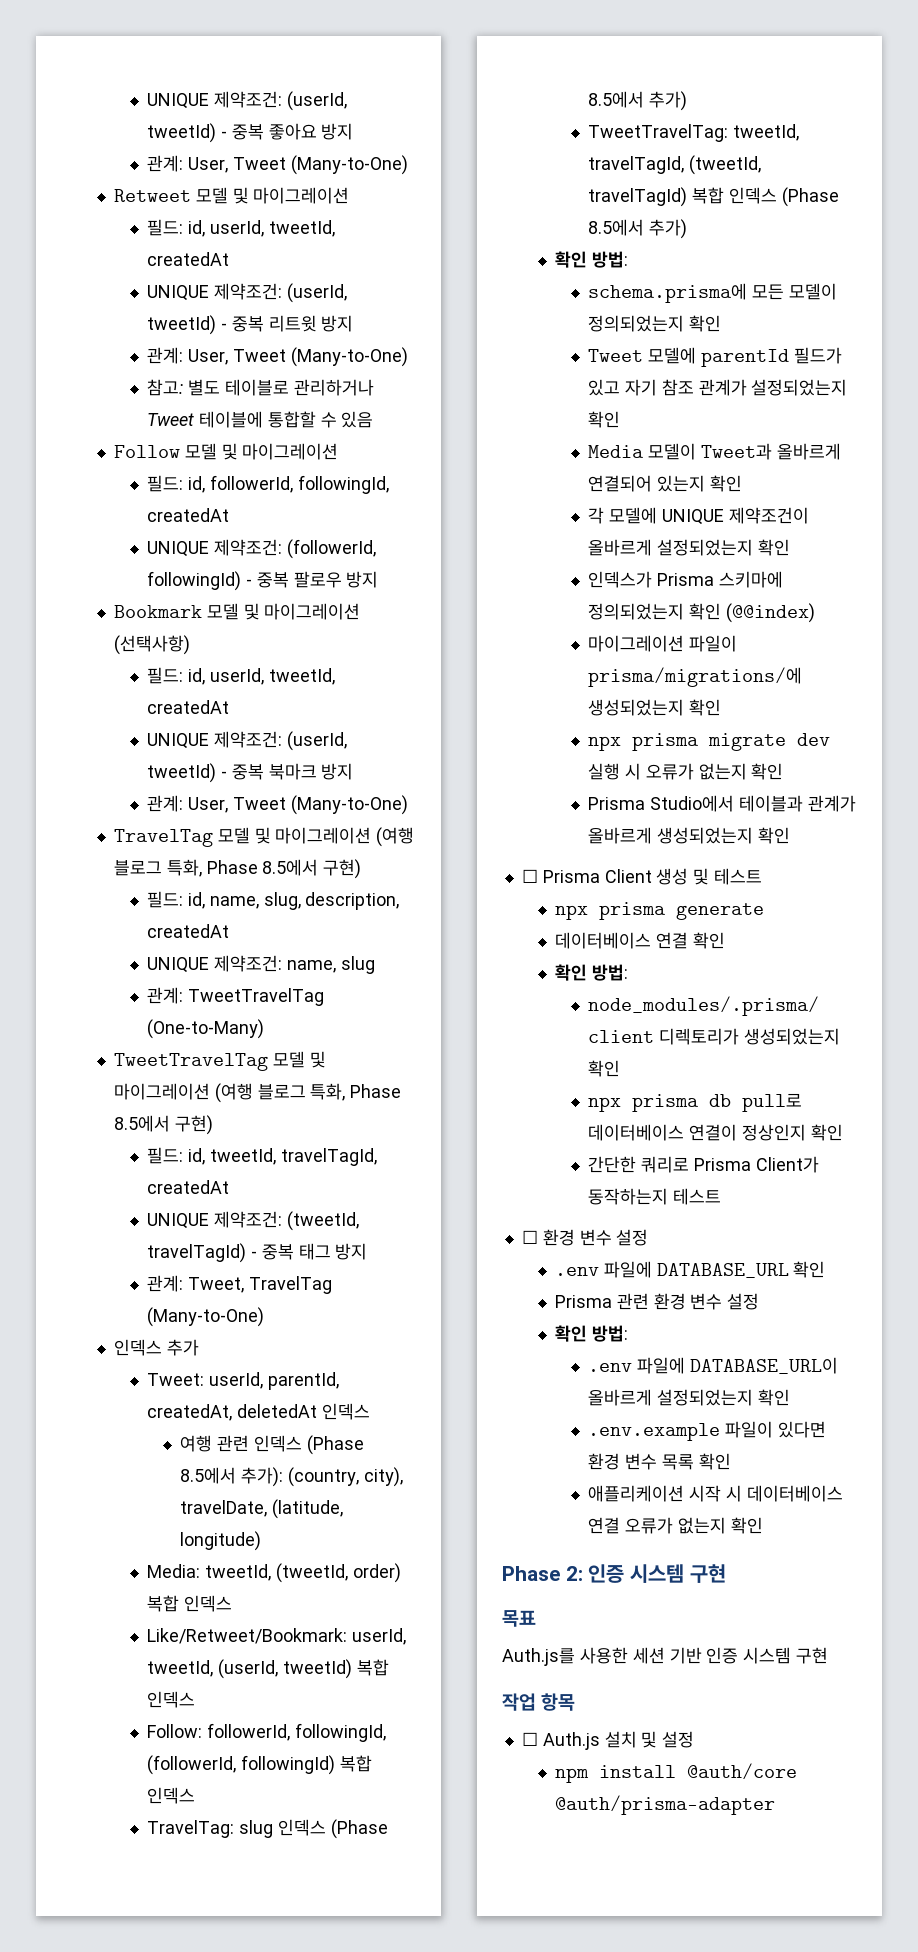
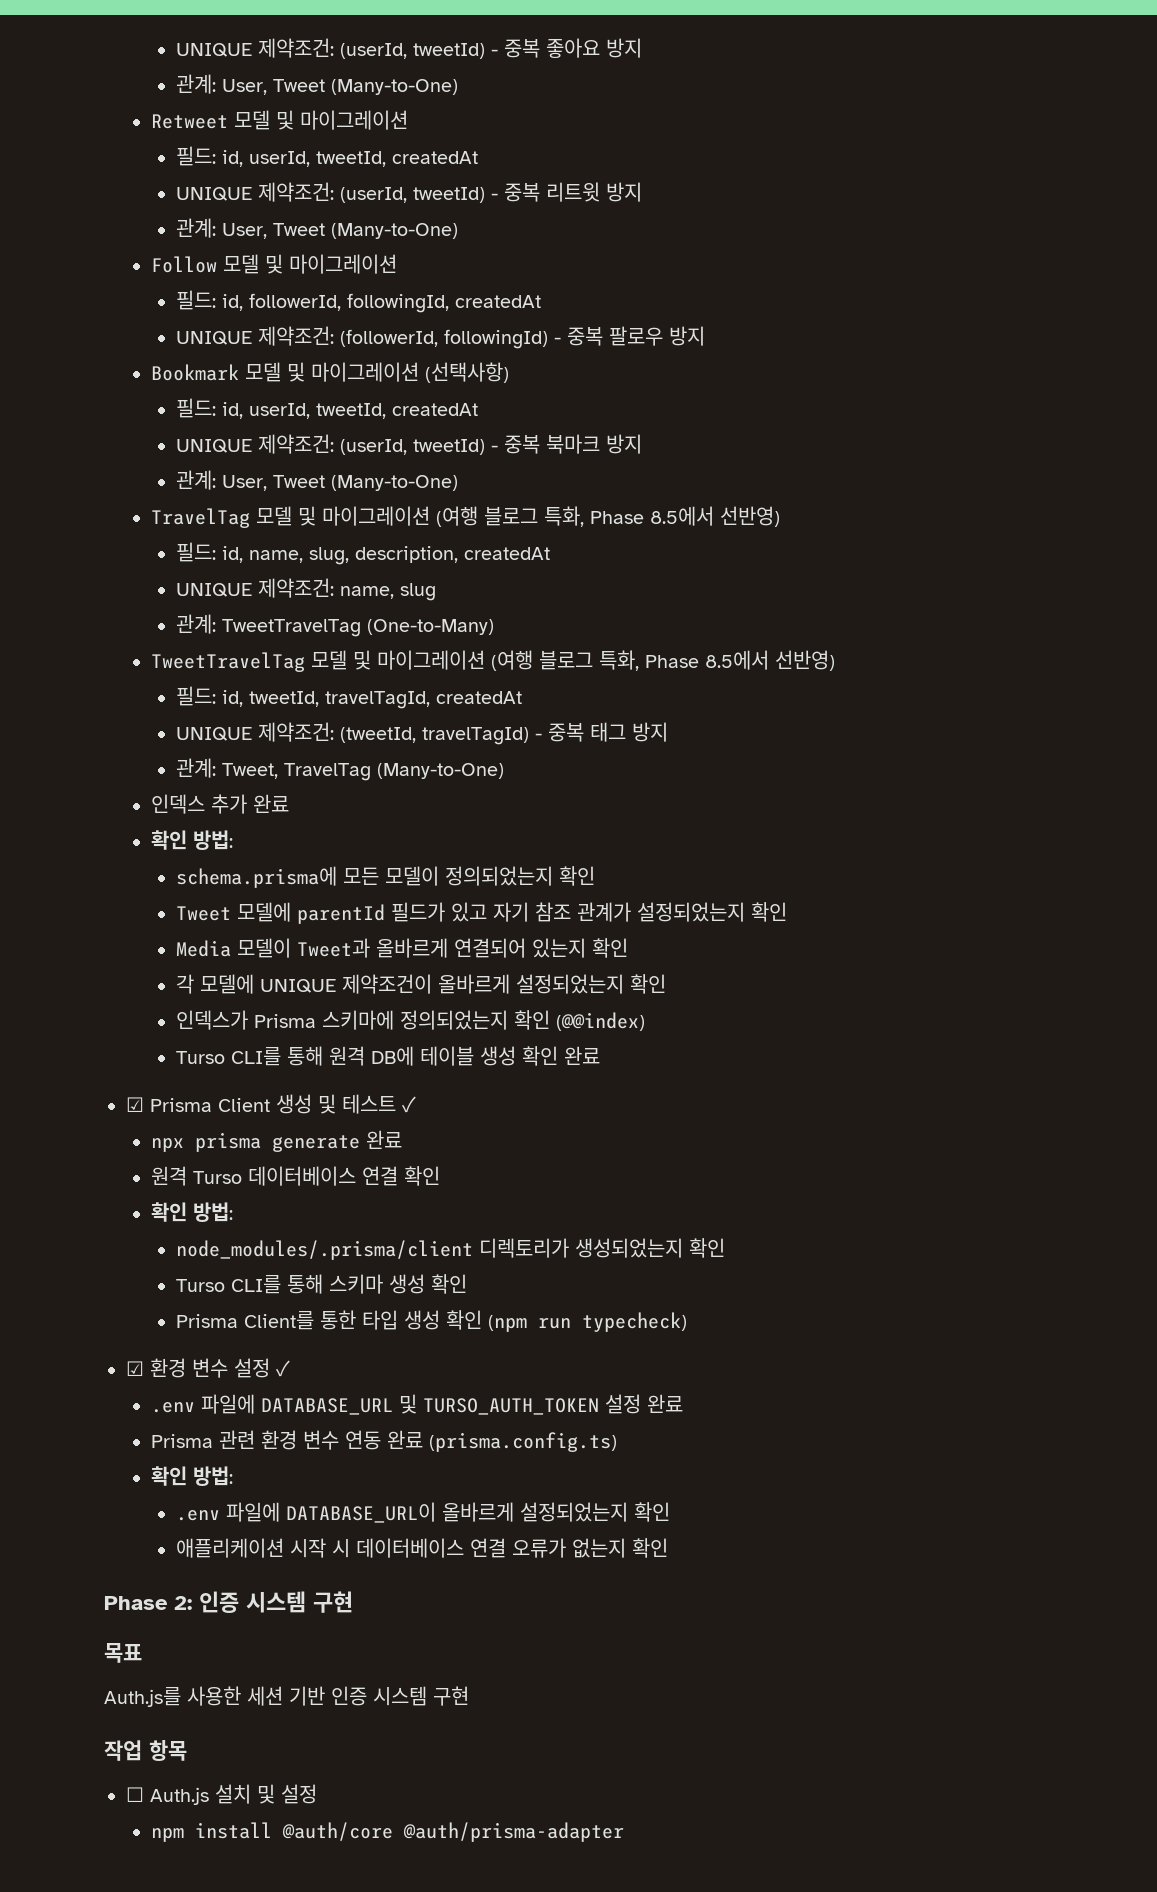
[146,379,374,396] [146,411,374,428] // 참고: 별도 테이블로 관리하거나 Tweet 테이블에 통합할 수 있음 -> (459, 231) none
[323,859,362,879] 구현) -> [720,506,781,527] 선반영)
[174,1115,213,1135] 구현) -> [775,650,836,671] 선반영)
[146,1372,339,1390] [146,1403,370,1421] [179,1435,364,1455] [179,1467,403,1487] [179,1499,343,1519] [179,1531,261,1551] [146,1563,401,1583] [146,1595,232,1612] [146,1628,406,1645] [146,1659,389,1679] [146,1691,195,1708] [146,1723,386,1742] [146,1755,372,1775] [146,1787,195,1804] [146,1819,388,1839] [587,91,687,111] [587,124,799,142] [587,155,761,175] [587,187,839,207] [587,219,687,239] // Tweet: userId, parentId, createdAt, deletedAt 인덱스 // 여행 관련 인덱스 (Phase 8.5에서 추가): (country, city), travelDate, (latitude, longitude) // Media: tweetId, (tweetId, order) 복합 인덱스 // Like/Retweet/Bookmark: userId, tweetId, (userId, tweetId) 복합 인덱스 // Follow: followerId, followingId, (followerId, followingId) 복합 인덱스 // TravelTag: slug 인덱스 (Phase 8.5에서 추가) // TweetTravelTag: tweetId, travelTagId, (tweetId, travelTagId) 복합 인덱스 (Phase 8.5에서 추가) -> [253,794,290,813] 완료
[587,635,737,652] [587,667,802,687] [587,699,721,716] [587,733,830,751] [587,763,784,780] [587,795,856,812] [587,827,790,844] [521,869,538,883] 마이그레이션 파일이 prisma/migrations/에 생성되었는지 확인 // npx prisma migrate dev 실행 시 오류가 없는지 확인 // Prisma Studio에서 테이블과 관계가 올바르게 생성되었는지 확인 // ☐ -> [176,1046,601,1066] [126,1097,144,1112] Turso CLI를 통해 원격 DB에 테이블 생성 확인 완료 // ☑
(763, 876) none -> [402,1096,416,1113] ✓
(764, 911) // -> [366,1130,403,1149] [151,1166,243,1186] 완료 // 원격 Turso
[587,1093,802,1112] [587,1124,843,1141] [587,1156,819,1173] [587,1188,721,1205] [521,1229,649,1246] npx prisma db pull로 데이터베이스 연결이 정상인지 확인 // 간단한 쿼리로 Prisma Client가 동작하는지 테스트 // ☐ 환경 변수 설정 -> [176,1274,468,1294] [176,1310,688,1332] [126,1358,290,1378] Turso CLI를 통해 스키마 생성 확인 // Prisma Client를 통한 타입 생성 확인 (npm run typecheck) // ☑ 환경 변수 설정 ✓
[793,1261,826,1278] 확인 -> [399,1394,684,1415] 및 TURSO_AUTH_TOKEN 설정 완료
[727,1293,760,1310] 설정 -> [345,1430,618,1452] 연동 완료 (prisma.config.ts)
[587,1421,826,1441] [587,1453,731,1470] // .env.example 파일이 있다면 환경 변수 목록 확인 -> (671, 1512) none

